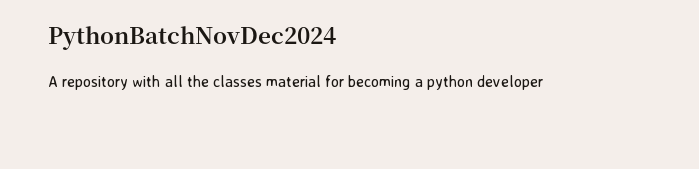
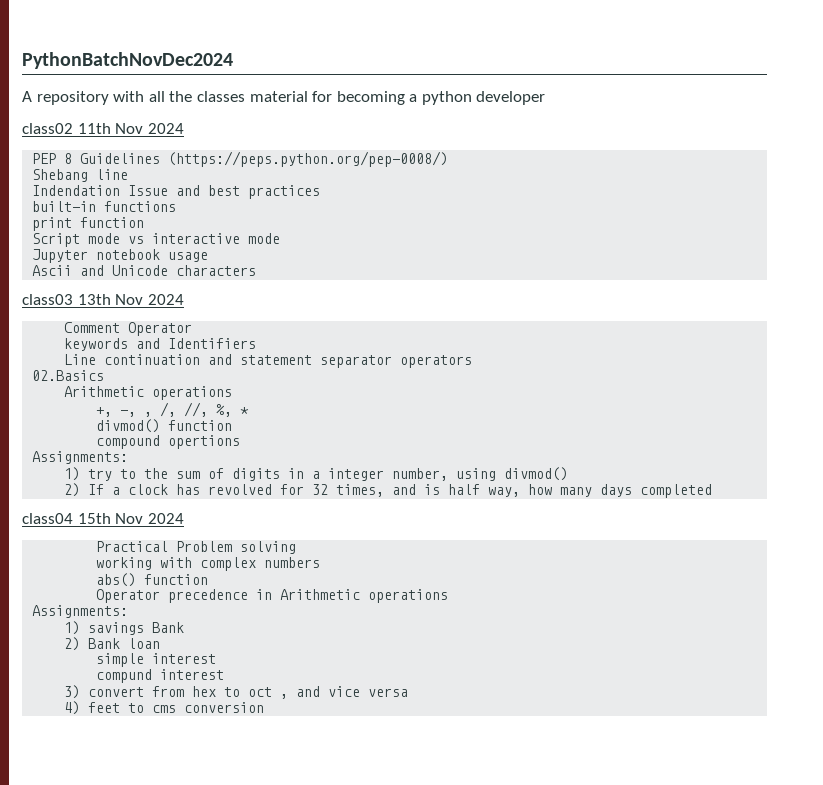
(544, 82) none -> [22,123,184,134] [32,151,449,167] [32,169,129,182] [32,185,321,199] [32,201,177,212] [32,217,145,231] [32,233,281,247] [32,249,209,263] [32,265,257,276] [22,294,184,305] [64,322,193,336] [64,338,257,351] [64,354,473,368] [32,370,105,381] [64,386,233,400] [96,402,250,417] [96,419,233,433] [96,435,241,449] [32,451,129,464] [64,467,569,481] [64,483,713,498] [22,513,184,524] [96,541,297,554] [96,557,321,571] [96,573,209,587] [96,589,449,603] [32,605,129,618] [64,621,185,635] [64,637,161,651] [96,653,217,667] [96,669,225,683] [64,685,409,699] [64,701,265,715] // class02 11th Nov 2024 // PEP 8 Guidelines (https://peps.python.org/pep-0008/) // Shebang line // Indendation Issue and best practices // built-in functions // print function // Script mode vs interactive mode // Jupyter notebook usage // Ascii and Unicode characters // class03 13th Nov 2024 // Comment Operator // keywords and Identifiers // Line continuation and statement separator operators // 02.Basics // Arithmetic operations // +, -, , /, //, %, * // divmod() function // compound opertions // Assignments: // 1) try to the sum of digits in a integer number, using divmod() // 2) If a clock has revolved for 32 times, and is half way, how many days completed // class04 15th Nov 2024 // Practical Problem solving // working with complex numbers // abs() function // Operator precedence in Arithmetic operations // Assignments: // 1) savings Bank // 2) Bank loan // simple interest // compund interest // 3) convert from hex to oct , and vice versa // 4) feet to cms conversion

